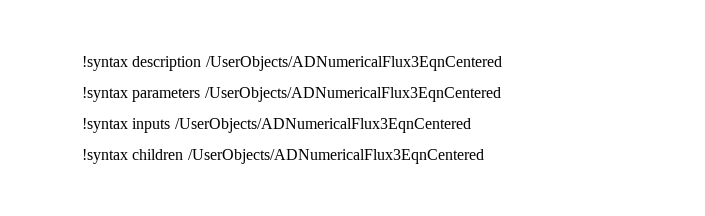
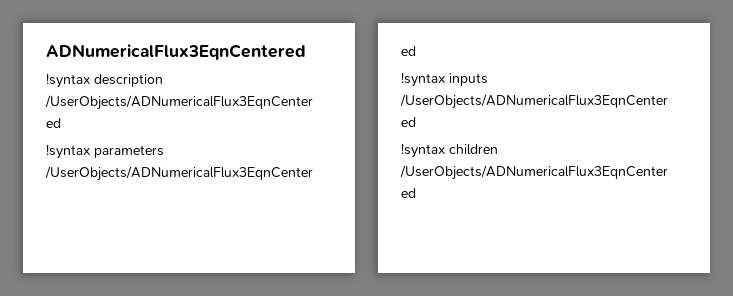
(82, 63) none -> [46,44,306,60] ADNumericalFlux3EqnCentered //

